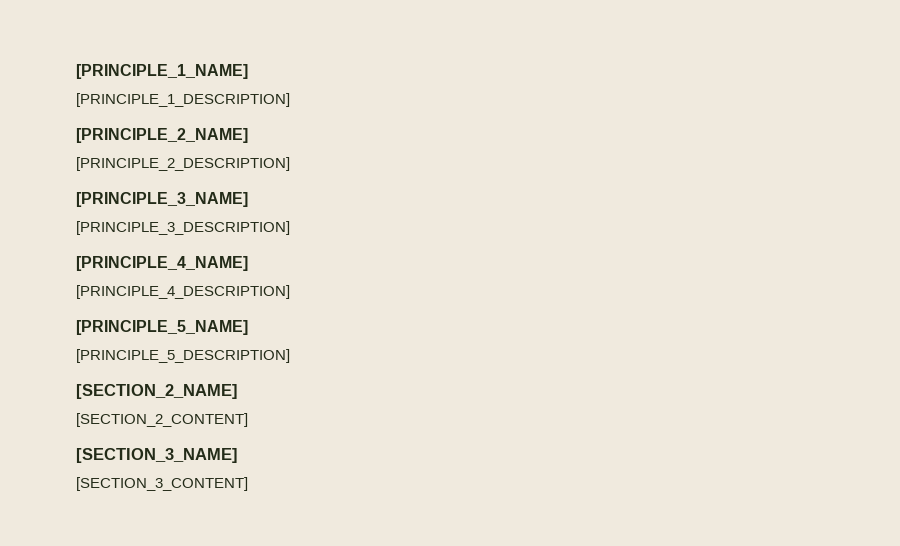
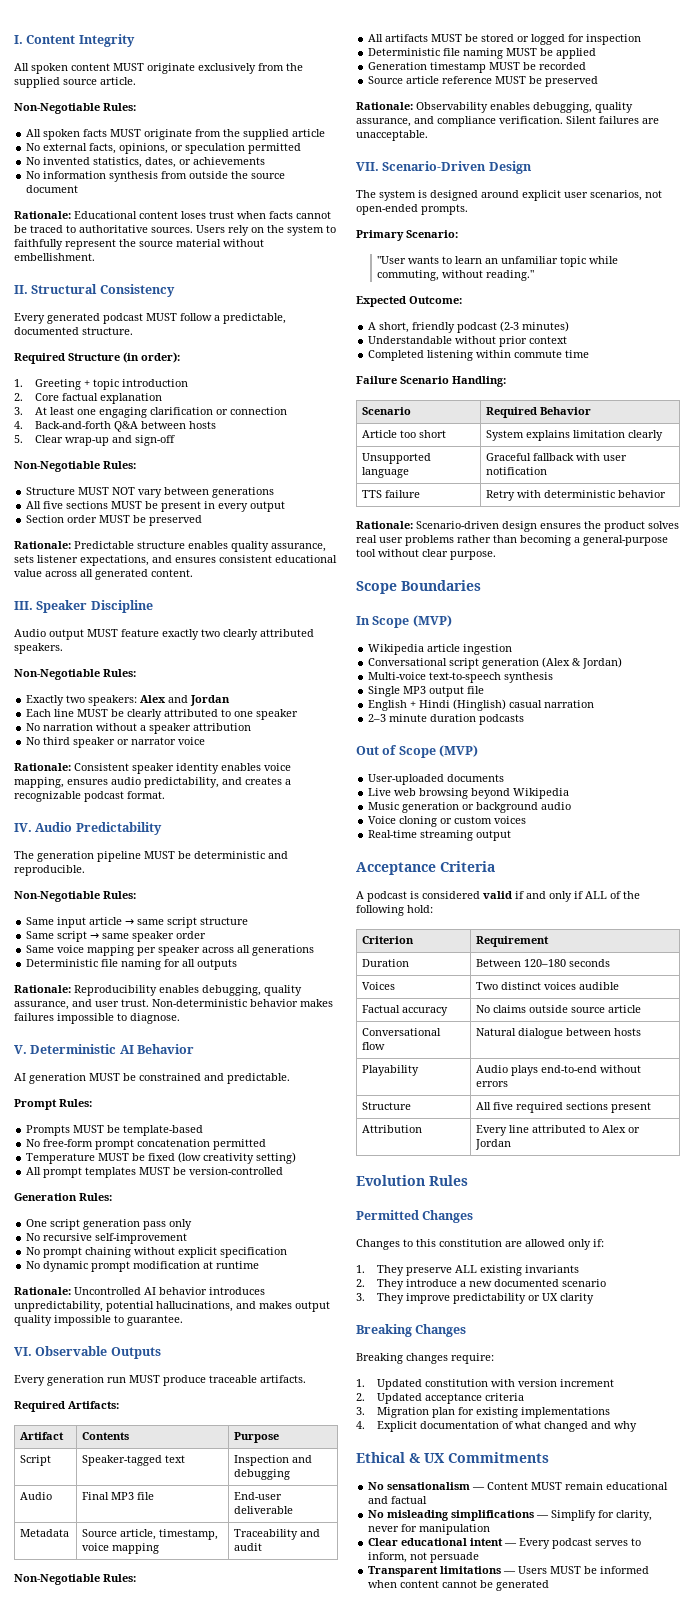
[76,64,248,79] [76,93,290,107] [76,128,248,143] [76,157,290,171] [76,192,248,207] [76,221,290,235] [76,256,248,271] [76,285,290,299] [76,320,248,335] [76,349,290,363] [76,384,238,399] [76,413,248,427] [76,448,238,463] [76,477,248,491] [PRINCIPLE_1_NAME] // [PRINCIPLE_1_DESCRIPTION] // [PRINCIPLE_2_NAME] // [PRINCIPLE_2_DESCRIPTION] // [PRINCIPLE_3_NAME] // [PRINCIPLE_3_DESCRIPTION] // [PRINCIPLE_4_NAME] // [PRINCIPLE_4_DESCRIPTION] // [PRINCIPLE_5_NAME] // [PRINCIPLE_5_DESCRIPTION] // [SECTION_2_NAME] // [SECTION_2_CONTENT] // [SECTION_3_NAME] // [SECTION_3_CONTENT] -> [14,34,135,47] [14,63,303,74] [14,77,136,88] [14,103,136,114] [26,129,326,140] [26,143,302,154] [26,157,266,168] [26,171,286,182] [26,185,79,193] [14,211,331,219] [14,225,336,236] [14,239,264,250] [14,253,95,261] [14,284,175,297] [14,313,286,324] [14,327,133,335] [14,352,180,364] [14,379,189,390] [14,393,163,404] [14,407,288,418] [14,421,217,432] [14,435,176,446] [14,461,136,472] [26,487,275,498] [26,501,286,512] [26,515,203,526] [14,541,326,552] [14,555,337,566] [14,569,193,580] [14,600,153,613] [14,629,314,640] [14,643,63,654] [14,669,136,680] [26,695,231,706] [26,709,299,720] [26,723,252,734] [26,737,206,748] [14,763,291,774] [14,777,291,788] [14,791,165,802] [14,822,162,835] [14,851,288,862] [14,865,85,876] [14,891,136,902] [26,917,249,928] [26,931,207,942] [26,945,315,956] [26,959,238,970] [14,985,302,996] [14,999,333,1010] [14,1013,180,1024] [14,1044,195,1054] [14,1073,290,1084] [14,1099,92,1110] [26,1125,204,1136] [26,1139,267,1150] [26,1152,297,1164] [26,1167,284,1178] [14,1193,112,1201] [26,1219,193,1230] [26,1233,188,1244] [26,1247,288,1258] [26,1261,260,1272] [14,1287,265,1295] [14,1301,330,1312] [14,1315,183,1326] [14,1346,161,1359] [14,1375,306,1386] [14,1401,119,1412] [20,1432,65,1440] [82,1432,130,1440] [234,1432,280,1443] [20,1455,52,1466] [82,1455,186,1466] [234,1455,313,1466] [234,1469,291,1480] [20,1492,53,1500] [82,1492,155,1500] [234,1492,283,1500] [234,1506,294,1514] [20,1529,70,1537] [82,1529,219,1540] [82,1543,160,1554] [234,1529,321,1540] [234,1543,263,1551] [14,1574,136,1585] [368,34,642,45] [368,48,597,59] [368,62,587,73] [368,76,599,87] [356,102,633,113] [356,116,659,127] [356,130,428,141] [356,161,532,174] [356,190,662,201] [356,204,468,215] [356,230,458,241] [377,256,619,267] [377,270,535,281] [356,296,462,307] [368,321,570,333] [368,336,568,347] [368,350,590,361] [356,376,506,387] [362,407,412,415] [486,407,592,418] [362,430,447,438] [486,430,664,441] [362,453,432,464] [362,467,410,478] [486,453,628,461] [486,467,548,475] [362,490,421,498] [486,490,667,501] [356,521,679,532] [356,535,668,546] [356,549,496,560] [356,580,481,594] [356,615,452,628] [368,644,513,655] [368,657,623,669] [368,672,554,683] [368,686,485,697] [368,699,595,711] [368,714,525,725] [356,745,479,758] [368,774,505,785] [368,788,570,799] [368,802,572,813] [368,816,527,827] [368,830,512,841] [356,861,495,875] [356,891,640,902] [356,905,433,916] [362,936,415,944] [476,936,550,947] [362,959,410,967] [476,959,611,967] [362,982,396,990] [476,982,620,990] [362,1005,449,1016] [476,1005,642,1013] [362,1028,442,1036] [362,1042,386,1050] [476,1028,642,1039] [362,1065,420,1076] [476,1065,642,1076] [476,1081,509,1087] [362,1102,412,1110] [476,1102,652,1113] [362,1125,423,1133] [476,1125,641,1136] [475,1139,512,1150] [356,1175,468,1186] [356,1210,474,1223] [356,1239,604,1250] [356,1265,580,1276] [356,1279,607,1290] [356,1293,595,1304] [356,1324,467,1337] [356,1353,494,1364] [356,1379,615,1390] [356,1393,525,1404] [356,1407,611,1418] [356,1421,638,1432] [356,1452,549,1463] [368,1482,669,1490] [368,1496,428,1504] [368,1510,653,1521] [368,1524,491,1535] [368,1538,642,1549] [368,1552,480,1563] [368,1566,650,1577] [368,1580,550,1591] I. Content Integrity // All spoken content MUST originate exclusively from the supplied source article. // Non-Negotiable Rules: // All spoken facts MUST originate from the supplied article // No external facts, opinions, or speculation permitted // No invented statistics, dates, or achievements // No information synthesis from outside the source document // Rationale: Educational content loses trust when facts cannot be traced to authoritative sources. Users rely on the system to faithfully represent the source material without embellishment. // II. Structural Consistency // Every generated podcast MUST follow a predictable, documented structure. // Required Structure (in order): // 1. Greeting + topic introduction // 2. Core factual explanation // 3. At least one engaging clarification or connection // 4. Back-and-forth Q&A between hosts // 5. Clear wrap-up and sign-off // Non-Negotiable Rules: // Structure MUST NOT vary between generations // All five sections MUST be present in every output // Section order MUST be preserved // Rationale: Predictable structure enables quality assurance, sets listener expectations, and ensures consistent educational value across all generated content. // III. Speaker Discipline // Audio output MUST feature exactly two clearly attributed speakers. // Non-Negotiable Rules: // Exactly two speakers: Alex and Jordan // Each line MUST be clearly attributed to one speaker // No narration without a speaker attribution // No third speaker or narrator voice // Rationale: Consistent speaker identity enables voice mapping, ensures audio predictability, and creates a recognizable podcast format. // IV. Audio Predictability // The generation pipeline MUST be deterministic and reproducible. // Non-Negotiable Rules: // Same input article → same script structure // Same script → same speaker order // Same voice mapping per speaker across all generations // Deterministic file naming for all outputs // Rationale: Reproducibility enables debugging, quality assurance, and user trust. Non-deterministic behavior makes failures impossible to diagnose. // V. Deterministic AI Behavior // AI generation MUST be constrained and predictable. // Prompt Rules: // Prompts MUST be template-based // No free-form prompt concatenation permitted // Temperature MUST be fixed (low creativity setting) // All prompt templates MUST be version-controlled // Generation Rules: // One script generation pass only // No recursive self-improvement // No prompt chaining without explicit specification // No dynamic prompt modification at runtime // Rationale: Uncontrolled AI behavior introduces unpredictability, potential hallucinations, and makes output quality impossible to guarantee. // VI. Observable Outputs // Every generation run MUST produce traceable artifacts. // Required Artifacts: // Artifact | Contents | Purpose // Script | Speaker-tagged text | Inspection and debugging // Audio | Final MP3 file | End-user deliverable // Metadata | Source article, timestamp, voice mapping | Traceability and audit // Non-Negotiable Rules: // All artifacts MUST be stored or logged for inspection // Deterministic file naming MUST be applied // Generation timestamp MUST be recorded // Source article reference MUST be preserved // Rationale: Observability enables debugging, quality assurance, and compliance verification. Silent failures are unacceptable. // VII. Scenario-Driven Design // The system is designed around explicit user scenarios, not open-ended prompts. // Primary Scenario: // "User wants to learn an unfamiliar topic while commuting, without reading." // Expected Outcome: // A short, friendly podcast (2-3 minutes) // Understandable without prior context // Completed listening within commute time // Failure Scenario Handling: // Scenario | Required Behavior // Article too short | System explains limitation clearly // Unsupported language | Graceful fallback with user notification // TTS failure | Retry with deterministic behavior // Rationale: Scenario-driven design ensures the product solves real user problems rather than becoming a general-purpose tool without clear purpose. // Scope Boundaries // In Scope (MVP) // Wikipedia article ingestion // Conversational script generation (Alex & Jordan) // Multi-voice text-to-speech synthesis // Single MP3 output file // English + Hindi (Hinglish) casual narration // 2–3 minute duration podcasts // Out of Scope (MVP) // User-uploaded documents // Live web browsing beyond Wikipedia // Music generation or background audio // Voice cloning or custom voices // Real-time streaming output // Acceptance Criteria // A podcast is considered valid if and only if ALL of the following hold: // Criterion | Requirement // Duration | Between 120–180 seconds // Voices | Two distinct voices audible // Factual accuracy | No claims outside source article // Conversational flow | Natural dialogue between hosts // Playability | Audio plays end-to-end without errors // Structure | All five required sections present // Attribution | Every line attributed to Alex or Jordan // Evolution Rules // Permitted Changes // Changes to this constitution are allowed only if: // 1. They preserve ALL existing invariants // 2. They introduce a new documented scenario // 3. They improve predictability or UX clarity // Breaking Changes // Breaking changes require: // 1. Updated constitution with version increment // 2. Updated acceptance criteria // 3. Migration plan for existing implementations // 4. Explicit documentation of what changed and why // Ethical & UX Commitments // No sensationalism — Content MUST remain educational and factual // No misleading simplifications — Simplify for clarity, never for manipulation // Clear educational intent — Every podcast serves to inform, not persuade // Transparent limitations — Users MUST be informed when content cannot be generated

